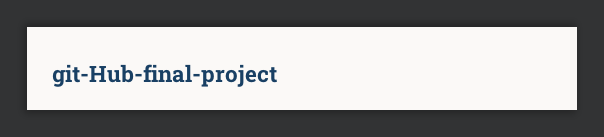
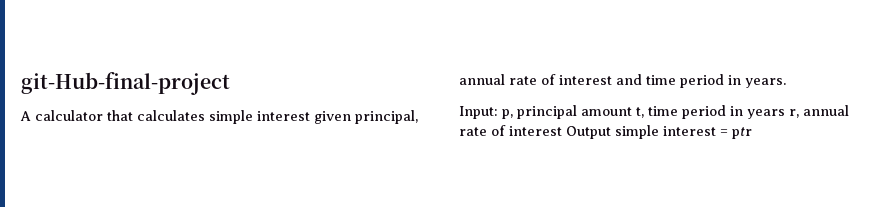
(277, 75) none -> [20,110,418,124] [459,74,786,88] [459,105,849,119] [459,125,752,139] // A calculator that calculates simple interest given principal, annual rate of interest and time period in years. // Input: p, principal amount t, time period in years r, annual rate of interest Output simple interest = ptr

